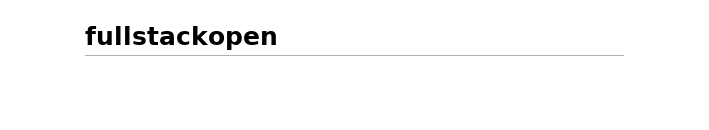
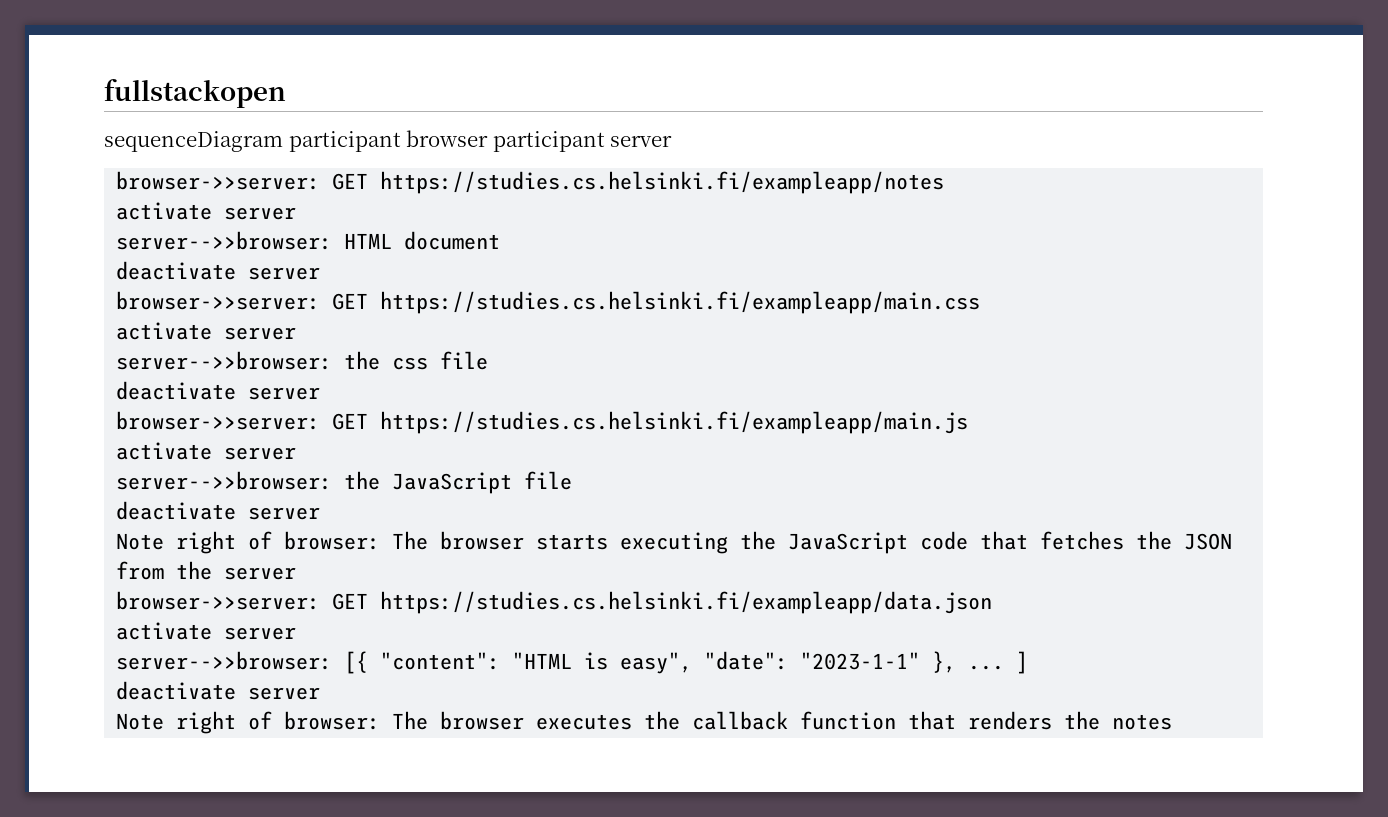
(278, 38) none -> [104,130,673,152] [116,171,945,194] [116,202,297,220] [116,231,501,250] [116,261,321,280] [116,291,981,314] [116,322,297,340] [116,351,489,370] [116,381,321,400] [116,411,969,434] [116,442,297,460] [116,471,573,494] [116,501,321,520] [116,531,1233,554] [116,561,297,580] [116,591,993,614] [116,622,297,640] [116,651,1029,674] [116,681,321,700] [116,711,1173,734] // sequenceDiagram participant browser participant server // browser->>server: GET https://studies.cs.helsinki.fi/exampleapp/notes // activate server // server-->>browser: HTML document // deactivate server // browser->>server: GET https://studies.cs.helsinki.fi/exampleapp/main.css // activate server // server-->>browser: the css file // deactivate server // browser->>server: GET https://studies.cs.helsinki.fi/exampleapp/main.js // activate server // server-->>browser: the JavaScript file // deactivate server // Note right of browser: The browser starts executing the JavaScript code that fetches the JSON from the server // browser->>server: GET https://studies.cs.helsinki.fi/exampleapp/data.json // activate server // server-->>browser: [{ "content": "HTML is easy", "date": "2023-1-1" }, ... ] // deactivate server // Note right of browser: The browser executes the callback function that renders the notes

